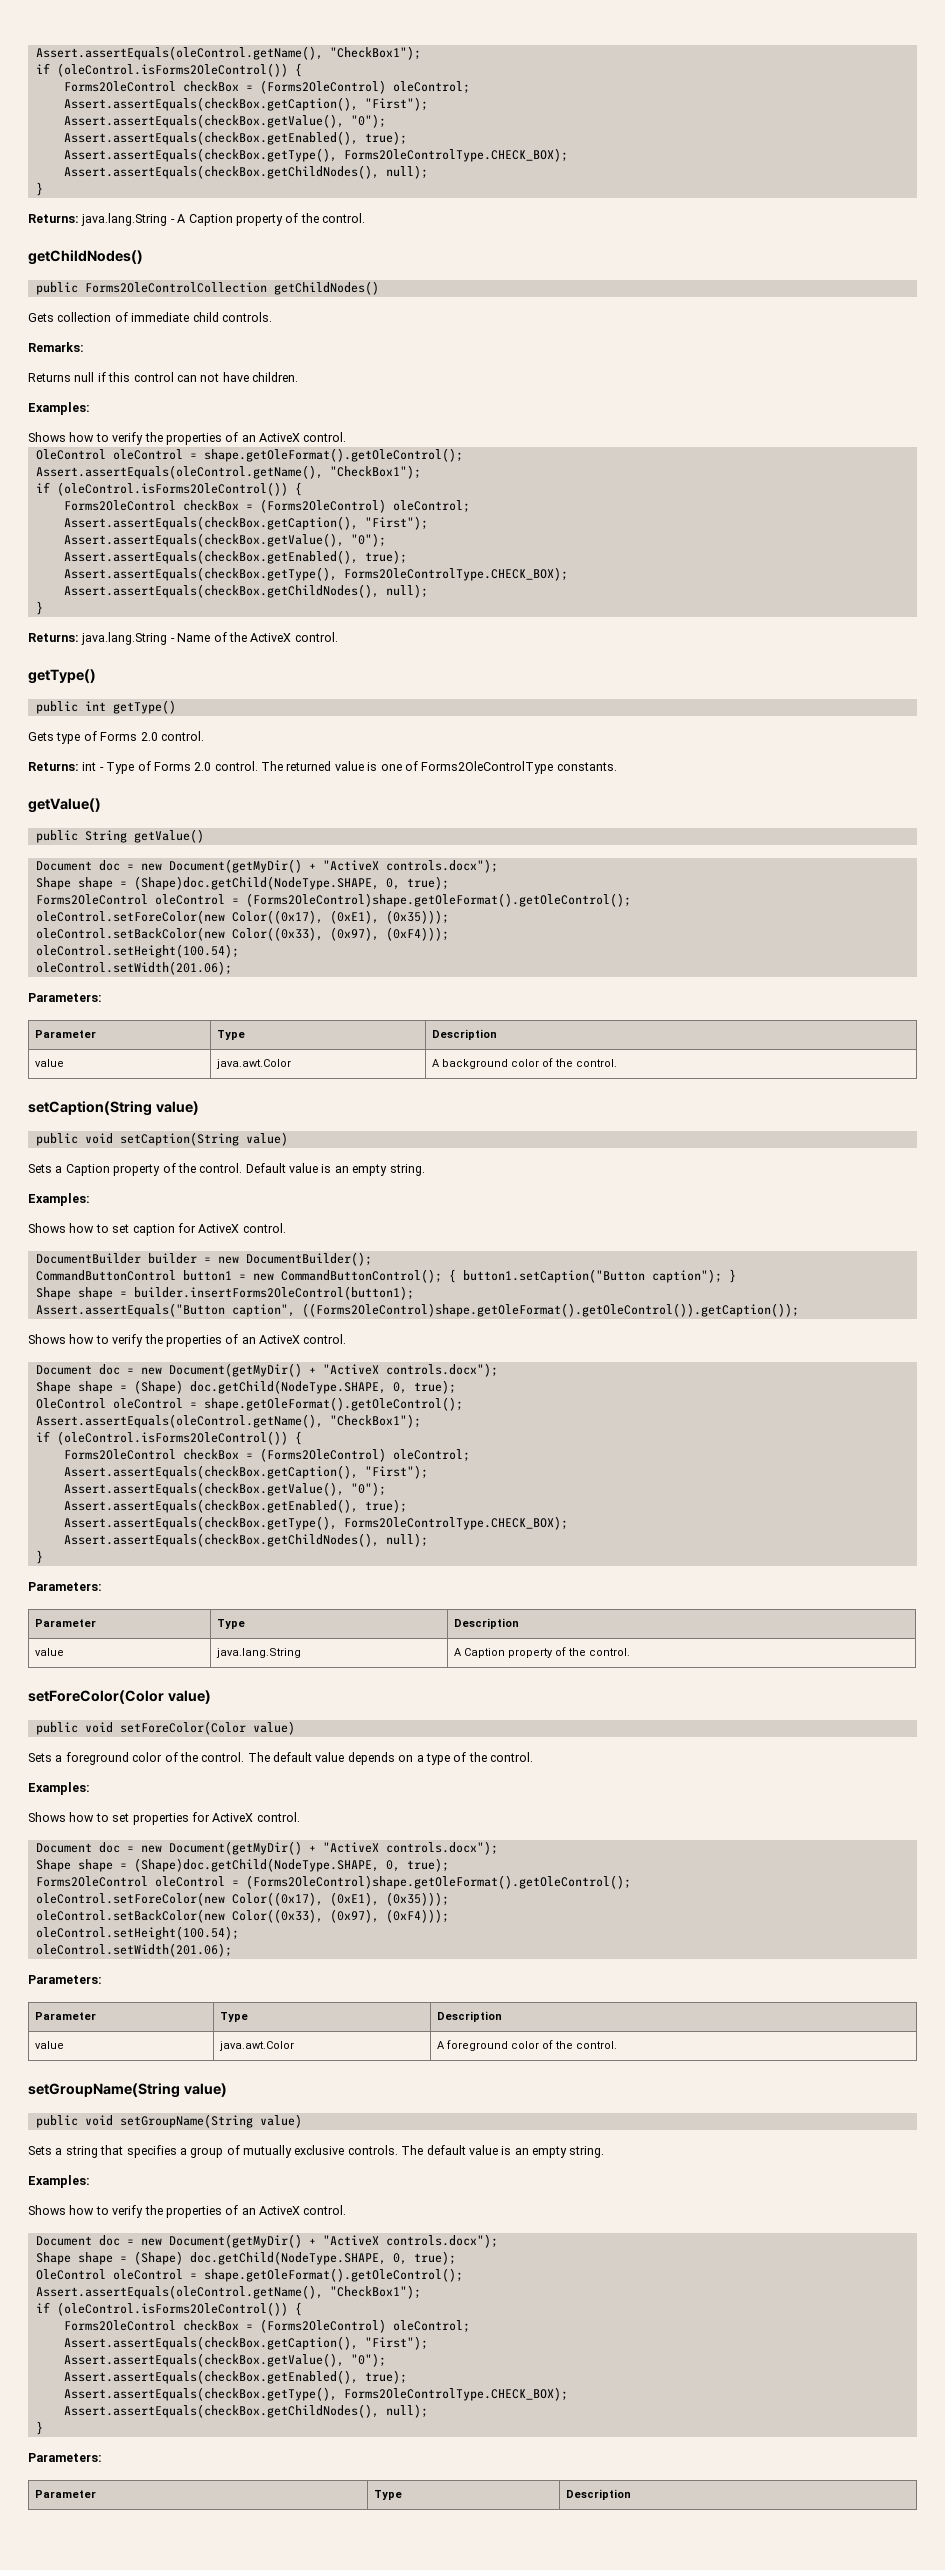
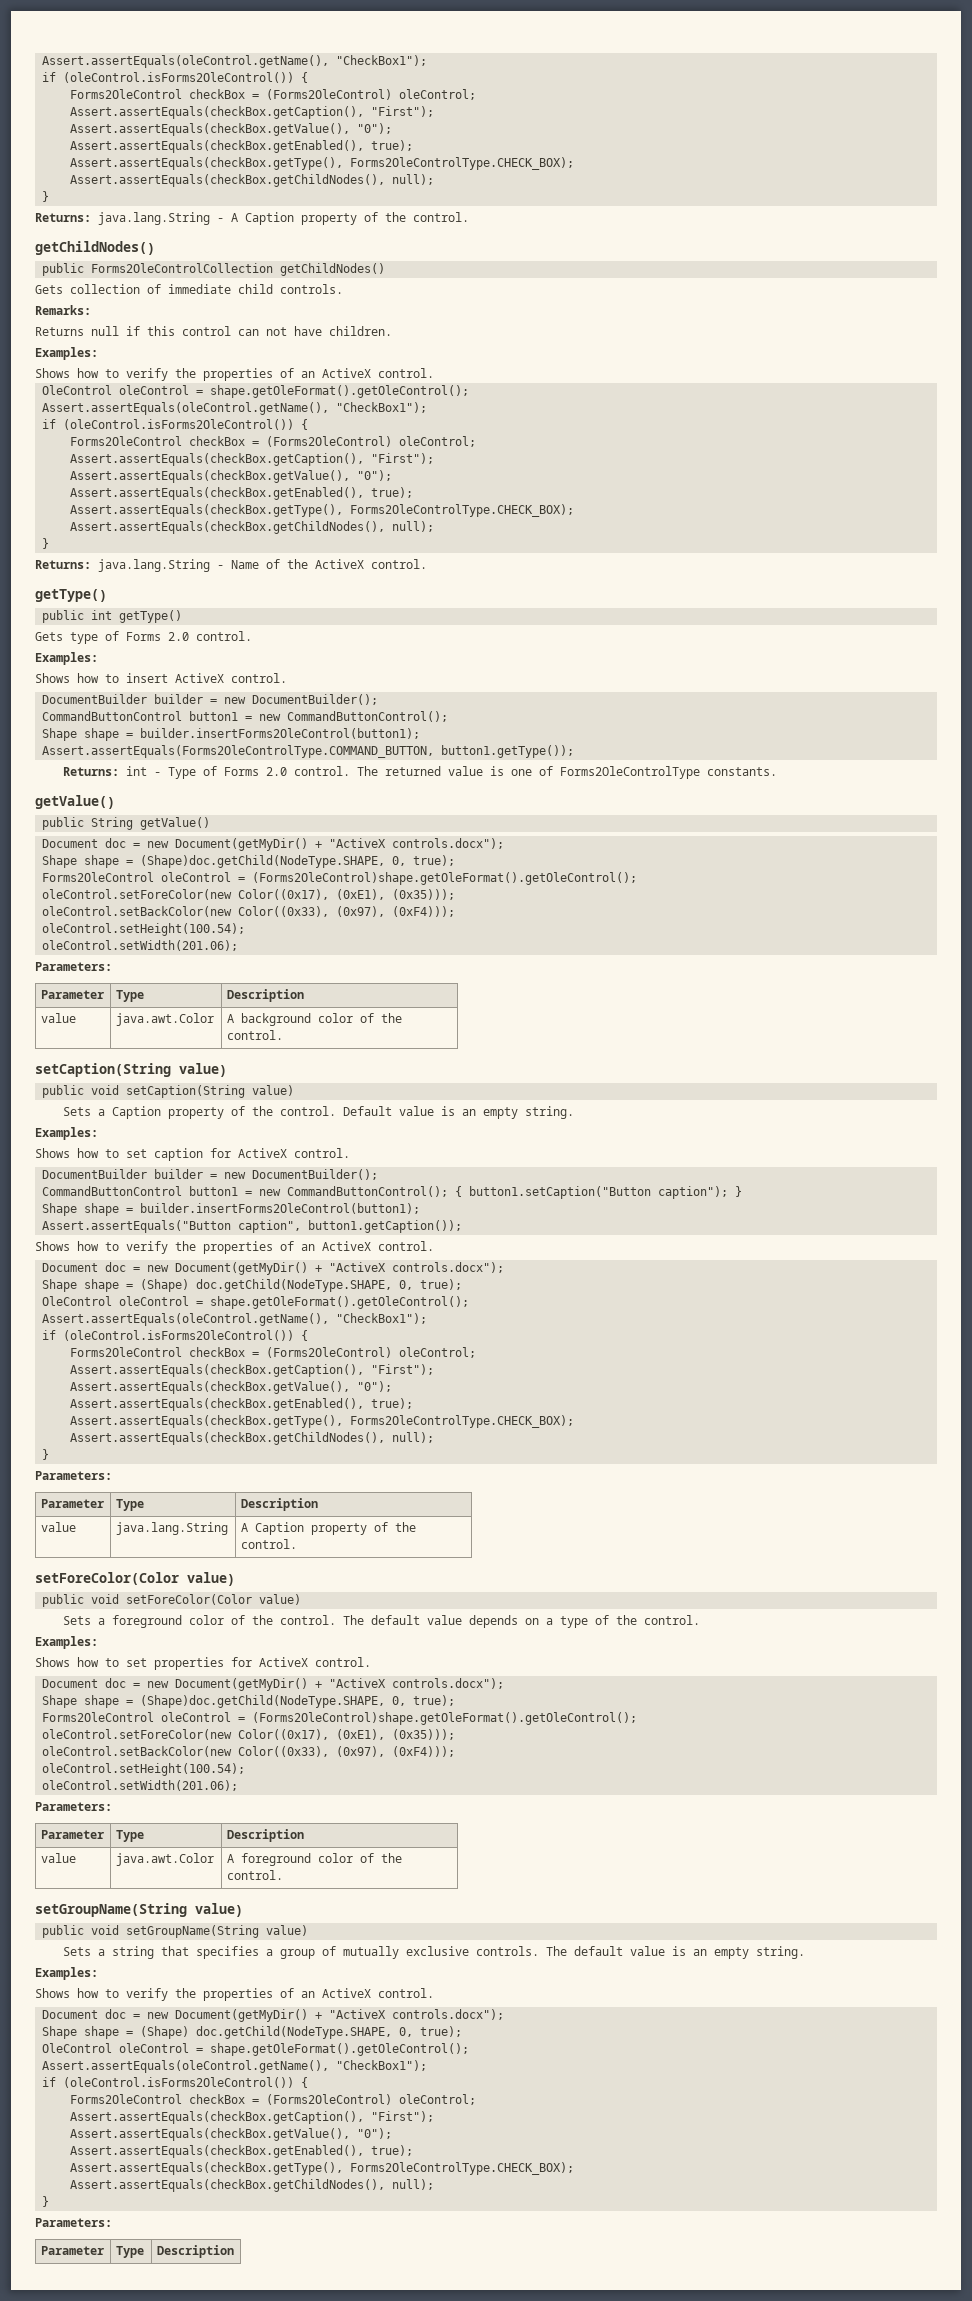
(204, 736) none -> [35,652,98,665] [35,673,287,683] [42,694,379,705] [42,711,449,722] [42,728,421,741] [42,745,575,758] // Examples: // Shows how to insert ActiveX control. // DocumentBuilder builder = new DocumentBuilder(); // CommandButtonControl button1 = new CommandButtonControl(); // Shape shape = builder.insertForms2OleControl(button1); // Assert.assertEquals(Forms2OleControlType.COMMAND_BUTTON, button1.getType());
[301,1303,799,1317] ((Forms2OleControl)shape.getOleFormat().getOleControl()).getCaption()); -> [308,1220,463,1233] button1.getCaption());

